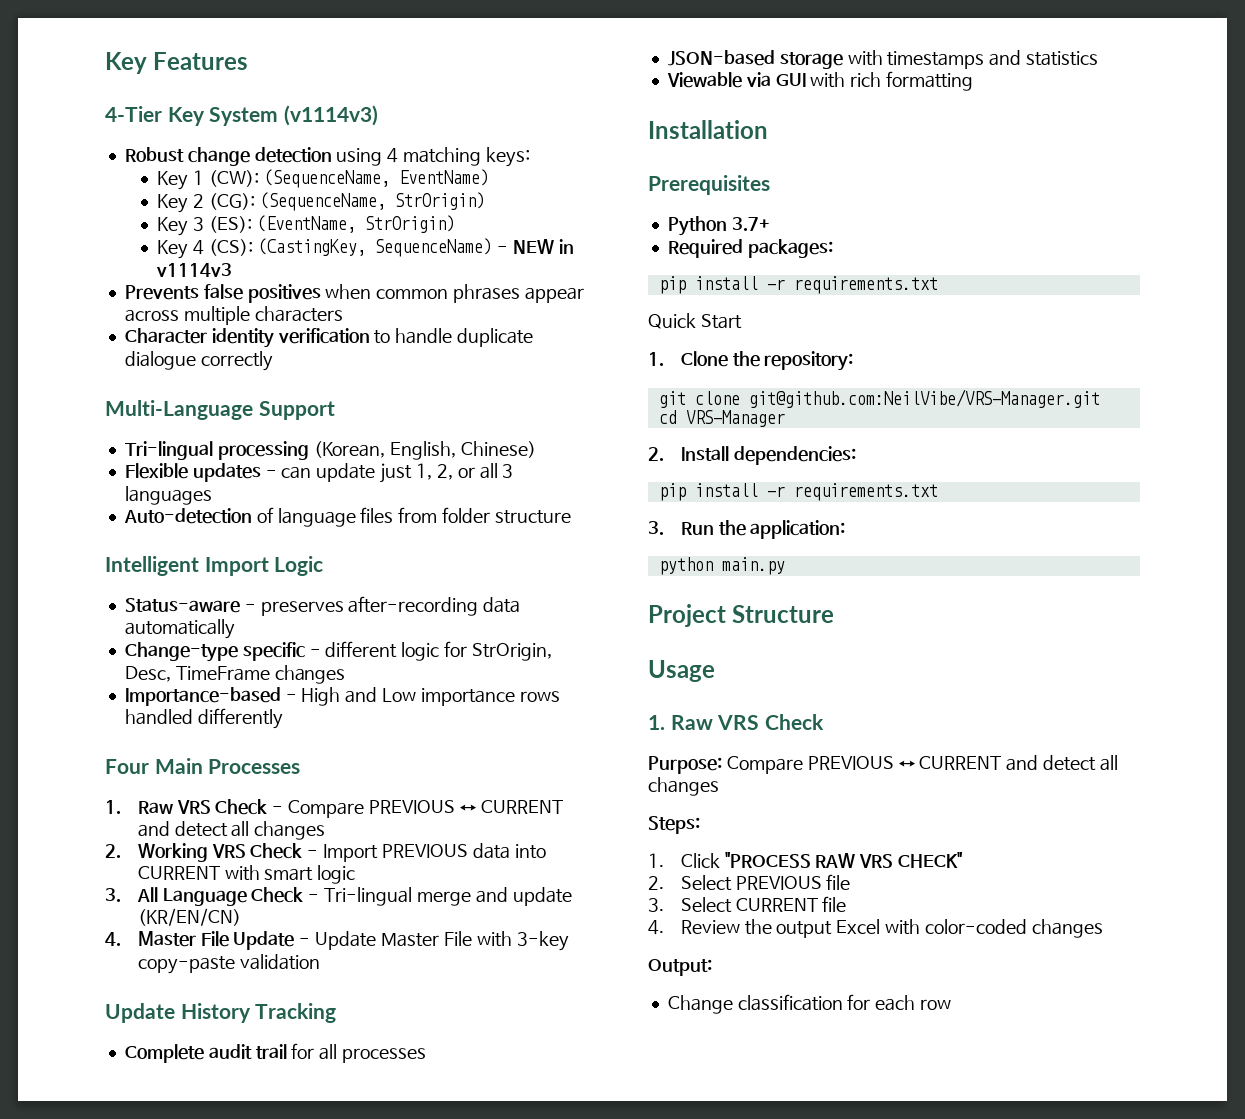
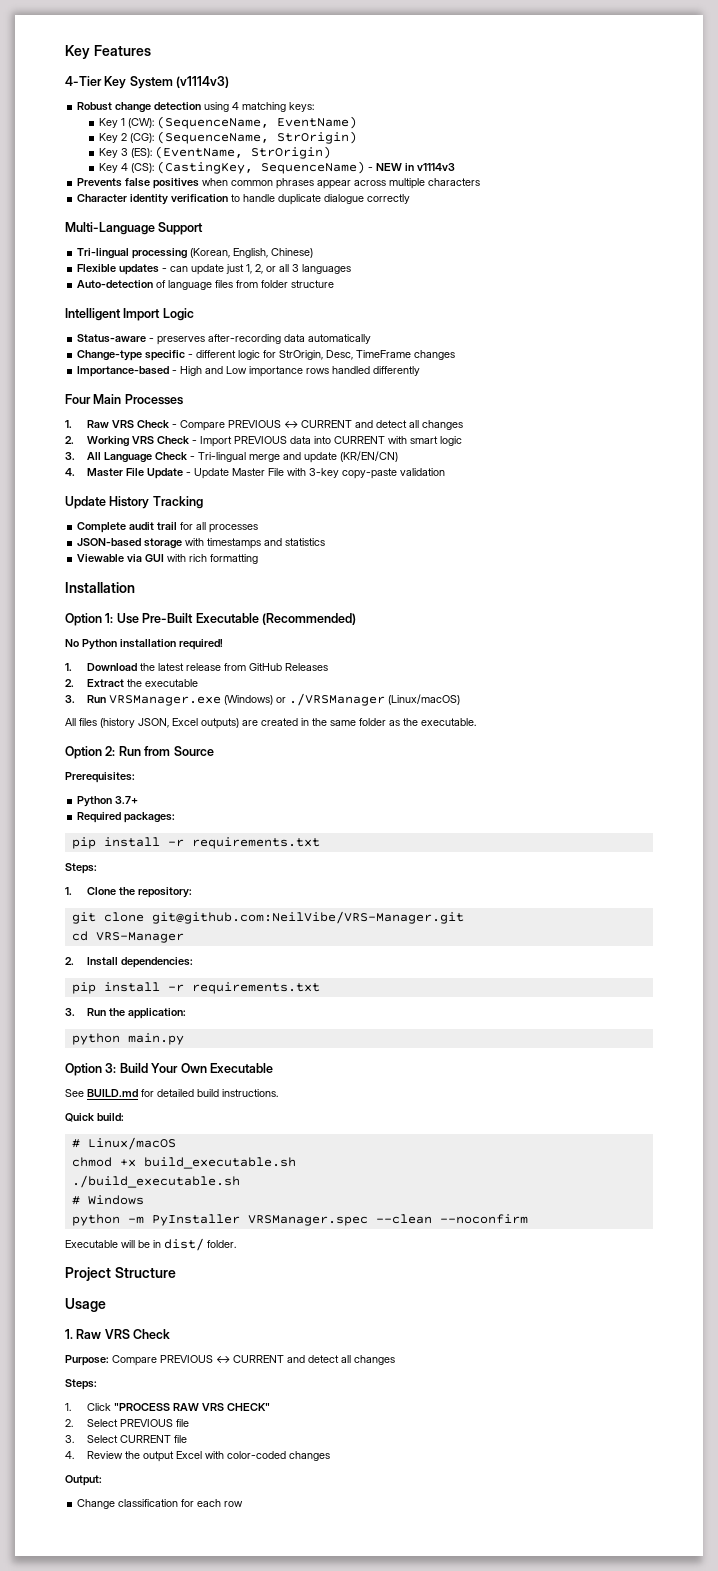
[648,175,770,195] Prerequisites -> [65,613,356,626] [65,639,223,650] [65,663,328,671] [65,679,198,687] [65,693,460,706] [65,718,476,729] [65,746,214,759] [65,772,135,783] Option 1: Use Pre-Built Executable (Recommended) // No Python installation required! // 1. Download the latest release from GitHub Releases // 2. Extract the executable // 3. Run VRSManager.exe (Windows) or ./VRSManager (Linux/macOS) // All files (history JSON, Excel outputs) are created in the same folder as the executable. // Option 2: Run from Source // Prerequisites:
[648,313,742,329] Quick Start -> [65,863,97,874] Steps:
(785, 566) none -> [65,1063,273,1076] [65,1089,278,1097] [65,1113,124,1122] [71,1137,176,1150] [71,1157,296,1169] [71,1175,240,1188] [71,1195,144,1205] [71,1214,528,1226] [65,1238,236,1251] // Option 3: Build Your Own Executable // See BUILD.md for detailed build instructions. // Quick build: // # Linux/macOS // chmod +x build_executable.sh // ./build_executable.sh // # Windows // python -m PyInstaller VRSManager.spec --clean --noconfirm // Executable will be in dist/ folder.

